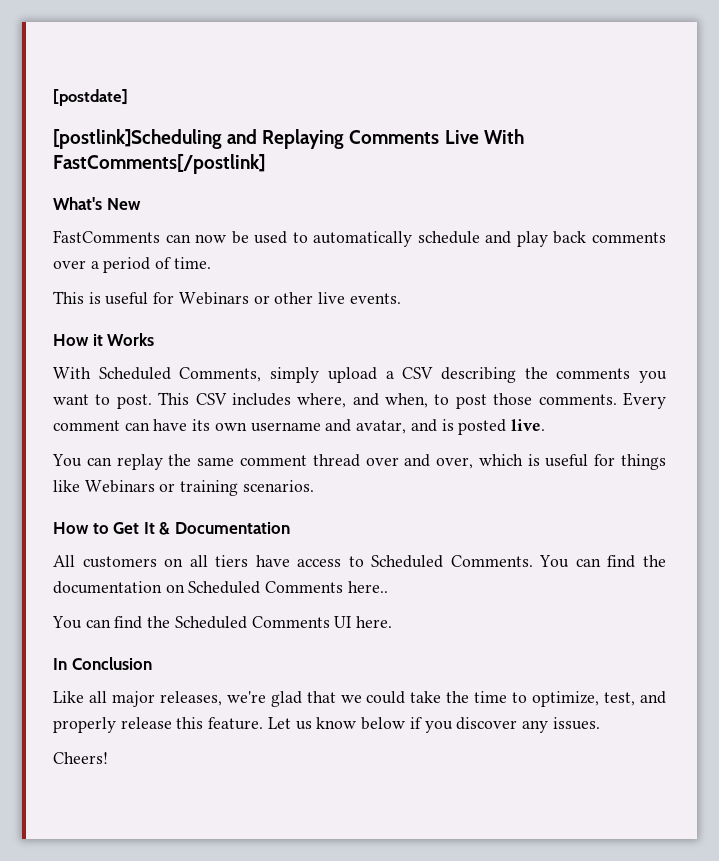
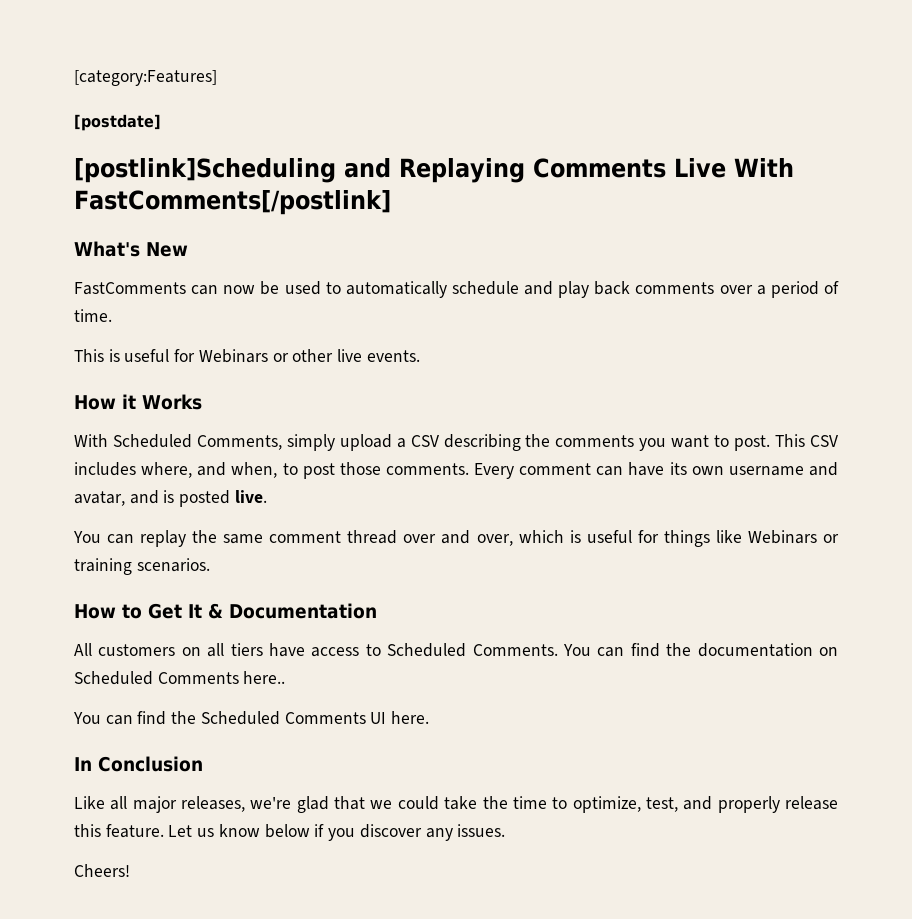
(53, 97) none -> [74,70,217,86] [category:Features] //

